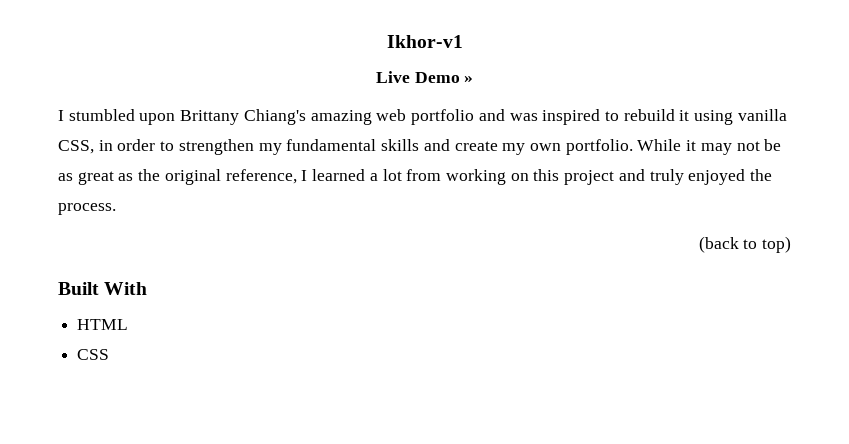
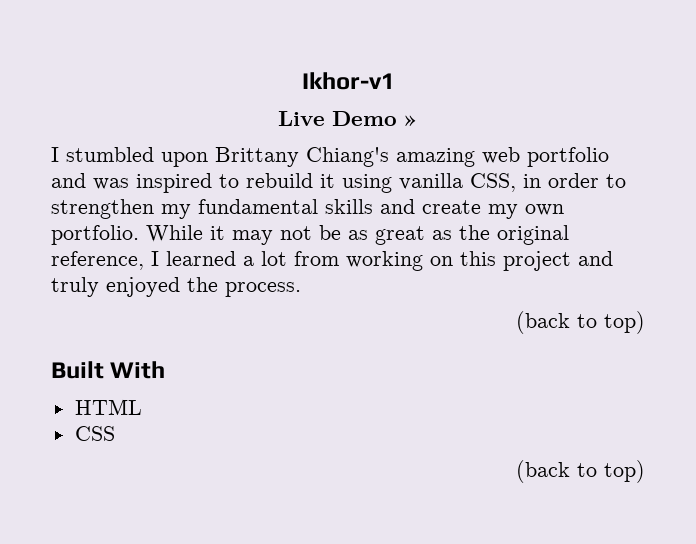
(110, 354) none -> [516,460,645,483] // (back to top)

